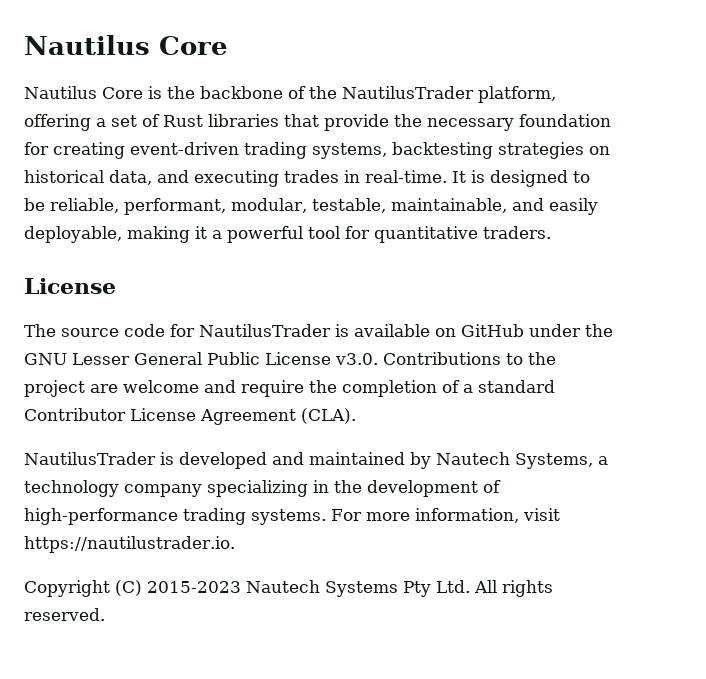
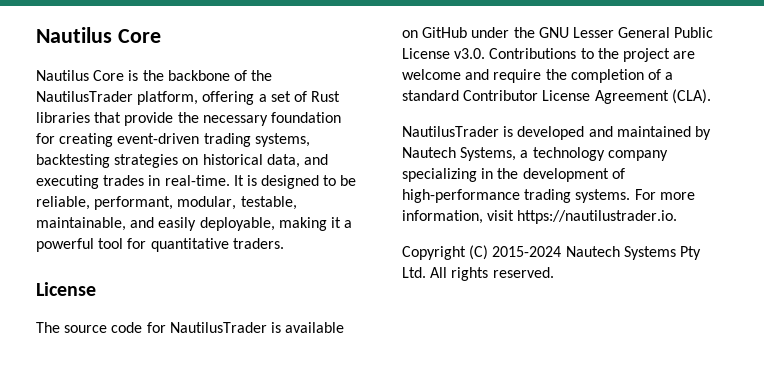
[147,581,241,593] 2015-2023 -> [492,246,562,257] 2015-2024

